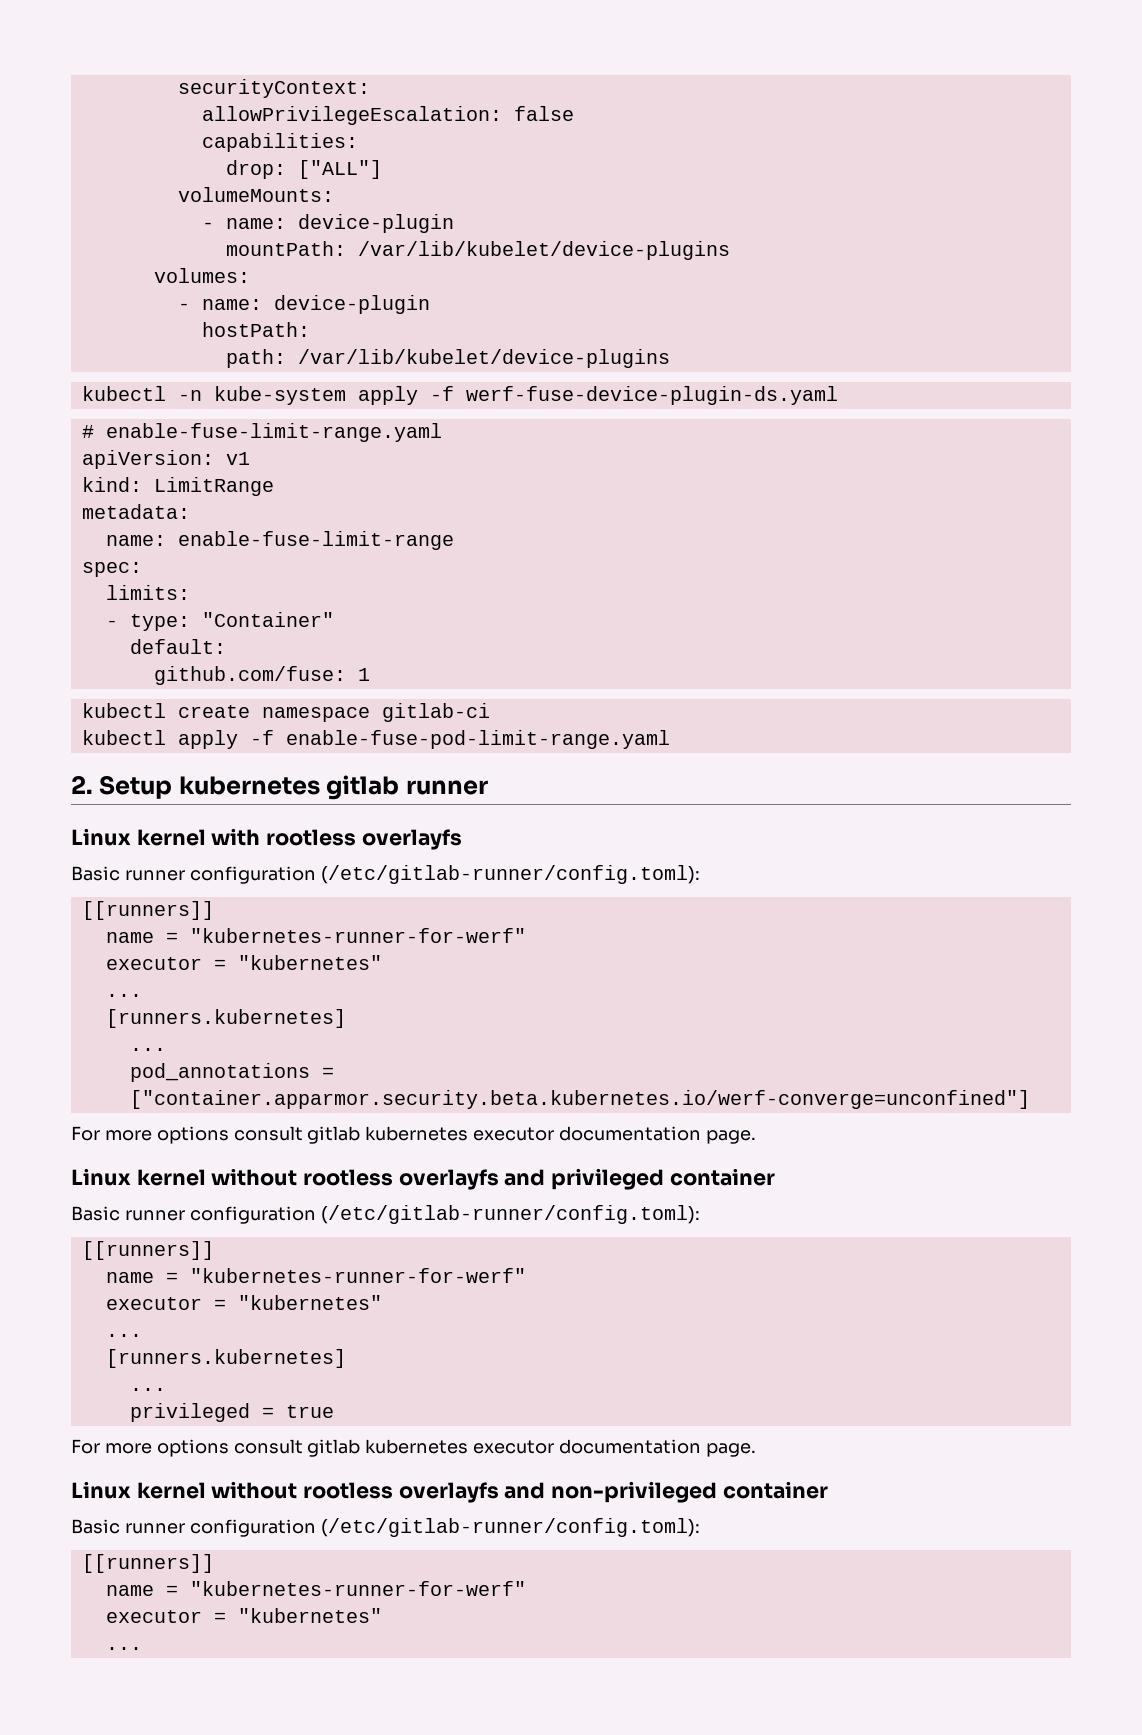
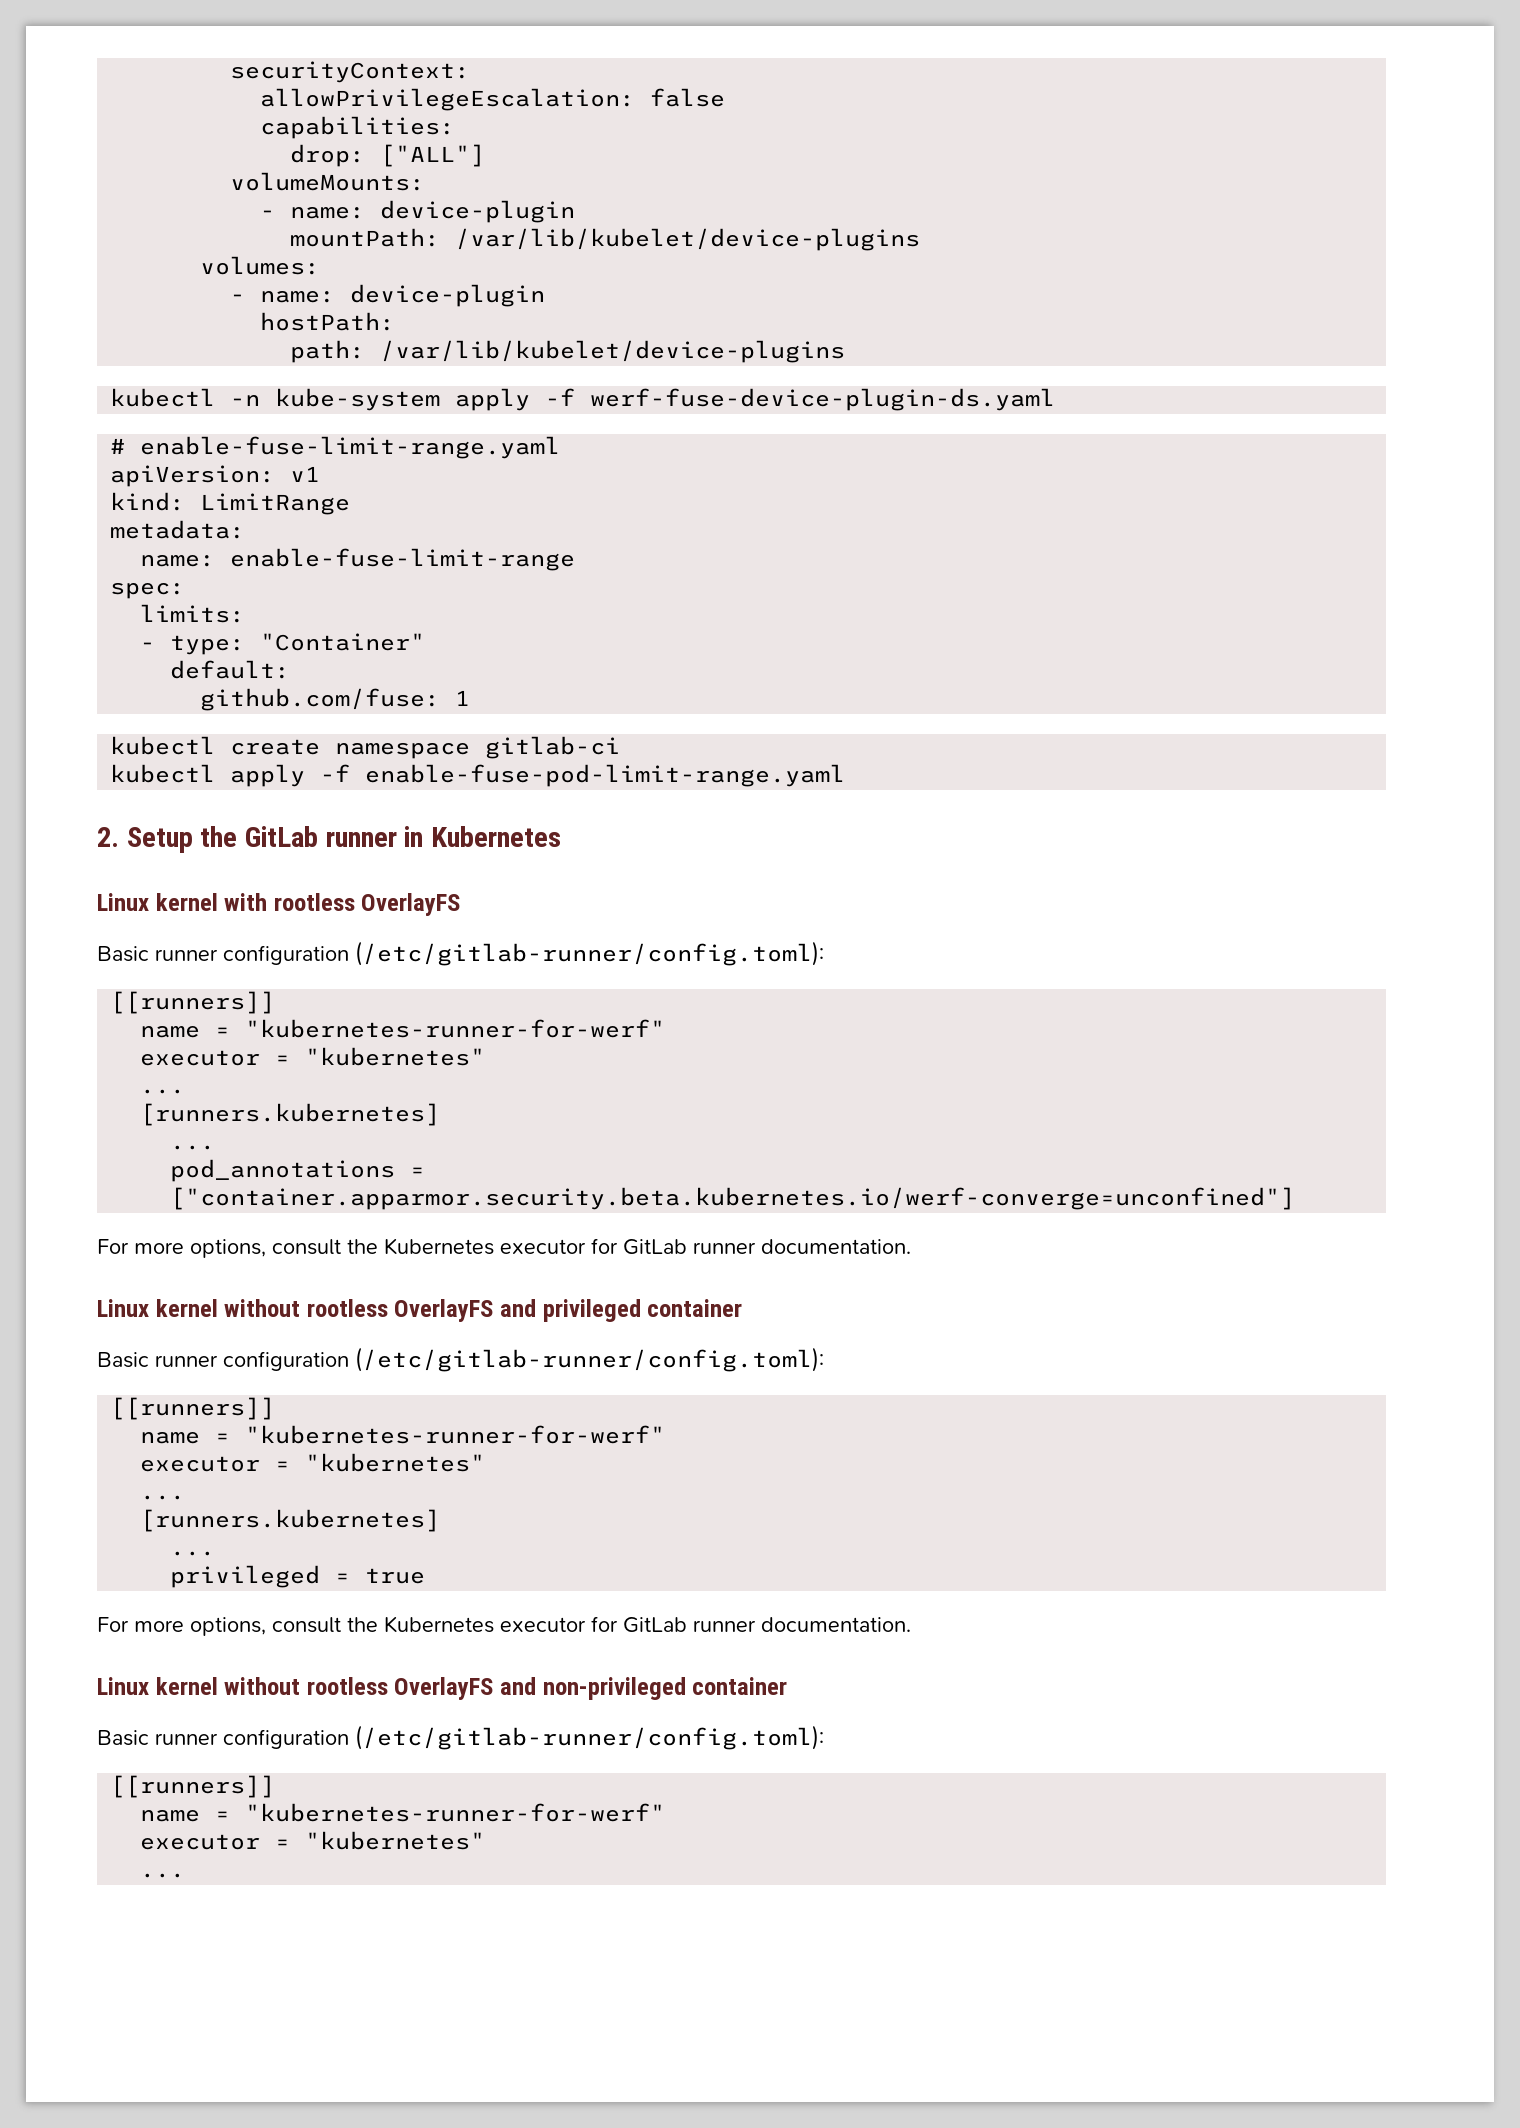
[178,775,488,800] kubernetes gitlab runner -> [200,826,562,847] the GitLab runner in Kubernetes
[361,829,462,850] overlayfs -> [361,893,461,916] OverlayFS
[156,1126,756,1144] [71,1168,499,1190] options consult gitlab kubernetes executor documentation page. // Linux kernel without rootless overlayfs -> [190,1238,911,1258] [97,1299,494,1322] options, consult the Kubernetes executor for GitLab runner documentation. // Linux kernel without rootless OverlayFS
[156,1439,756,1457] [71,1481,499,1503] options consult gitlab kubernetes executor documentation page. // Linux kernel without rootless overlayfs -> [190,1616,911,1636] [97,1677,494,1700] options, consult the Kubernetes executor for GitLab runner documentation. // Linux kernel without rootless OverlayFS

